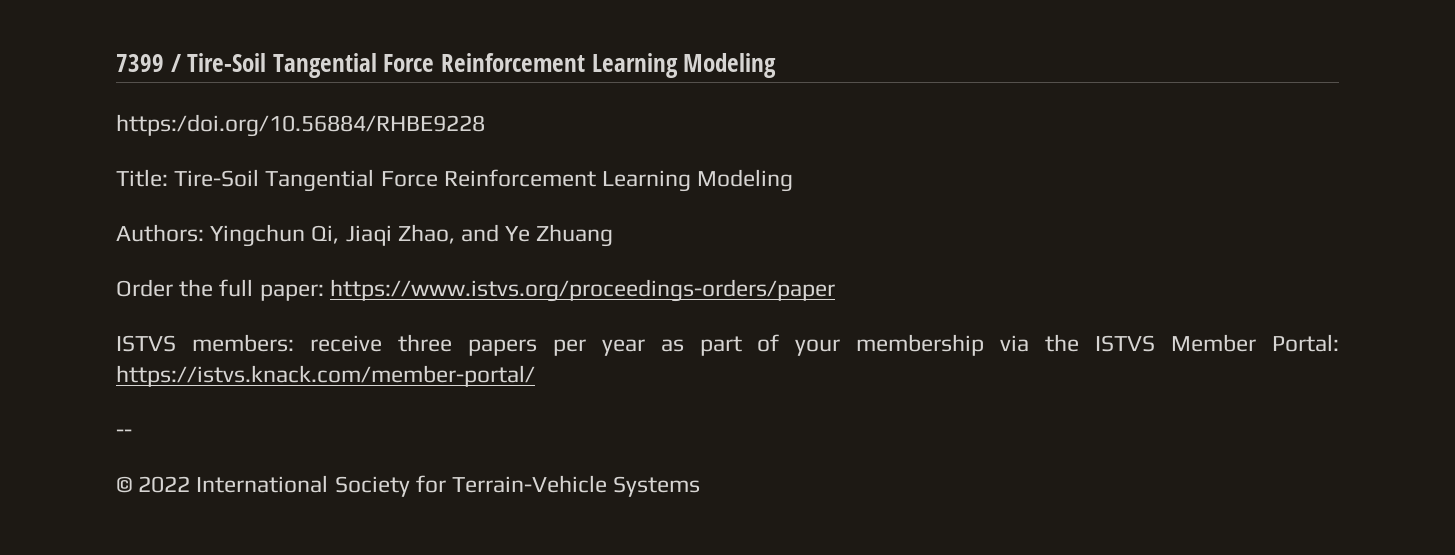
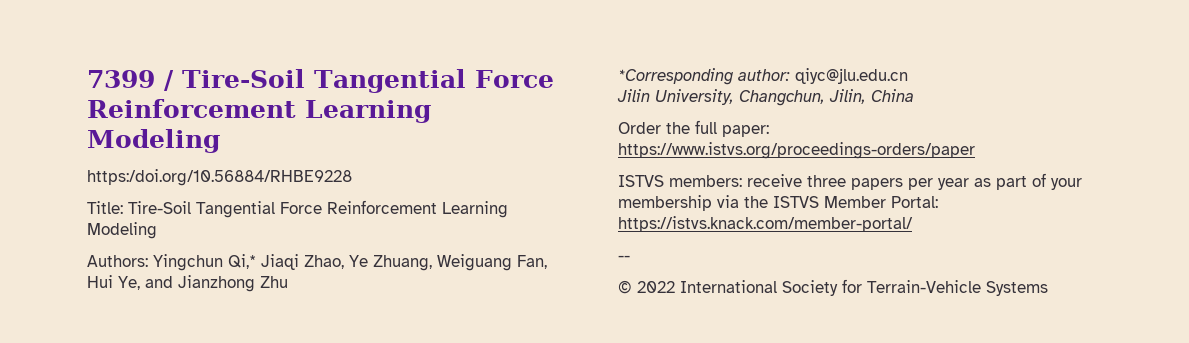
[311,225,340,244] Qi, -> [228,254,256,269] Qi,*
[461,224,614,247] and Ye Zhuang -> [349,254,547,271] [87,275,288,292] [618,68,908,85] [617,89,914,106] Ye Zhuang, Weiguang Fan, Hui Ye, and Jianzhong Zhu // *Corresponding author: qiyc@jlu.edu.cn // Jilin University, Changchun, Jilin, China

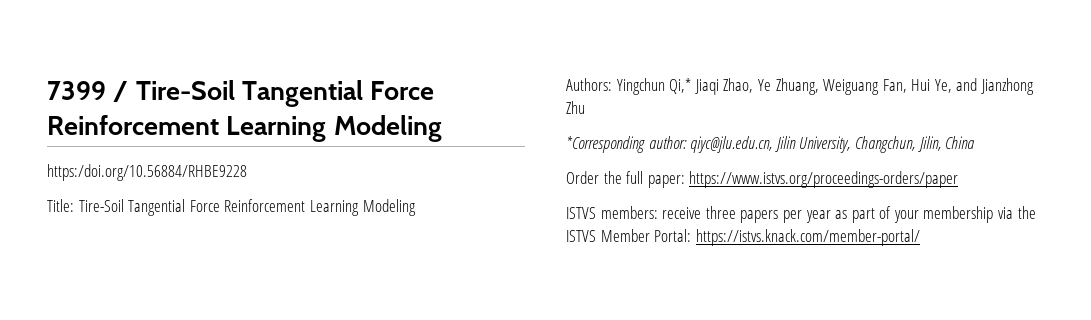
[795,68,908,84] qiyc@jlu.edu.cn // -> [690,136,773,153] qiyc@jlu.edu.cn,
[618,255,630,261] [618,279,1048,296] // -- // © 2022 International Society for Terrain-Vehicle Systems -> (920, 237) none

